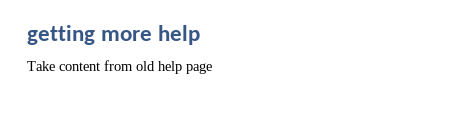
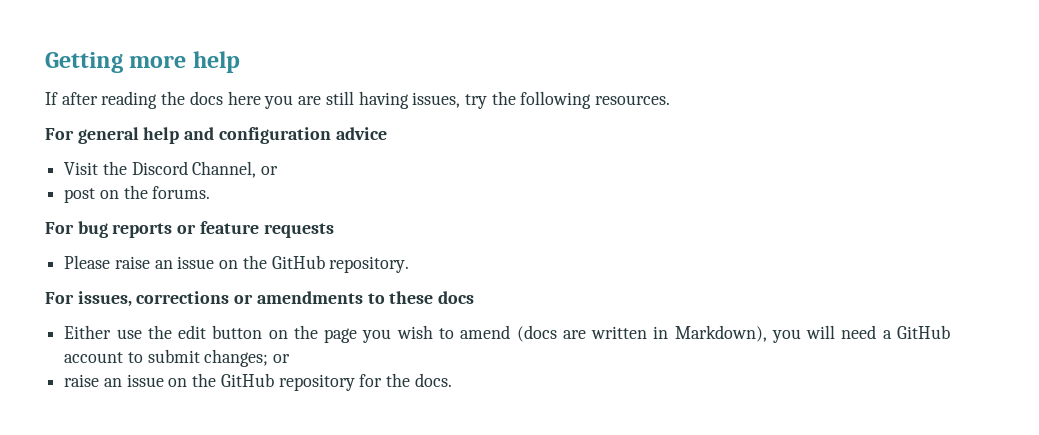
[27,25,95,45] getting -> [45,52,123,73] Getting
[27,60,212,74] Take content from old help page -> [45,91,671,109] [45,127,387,144] [64,161,279,178] [64,185,211,203] [45,221,334,238] [64,255,410,273] [45,291,475,307] [64,325,950,343] [64,349,291,367] [64,373,452,391] If after reading the docs here you are still having issues, try the following resources. // For general help and configuration advice // Visit the Discord Channel, or // post on the forums. // For bug reports or feature requests // Please raise an issue on the GitHub repository. // For issues, corrections or amendments to these docs // Either use the edit button on the page you wish to amend (docs are written in Markdown), you will need a GitHub account to submit changes; or // raise an issue on the GitHub repository for the docs.

